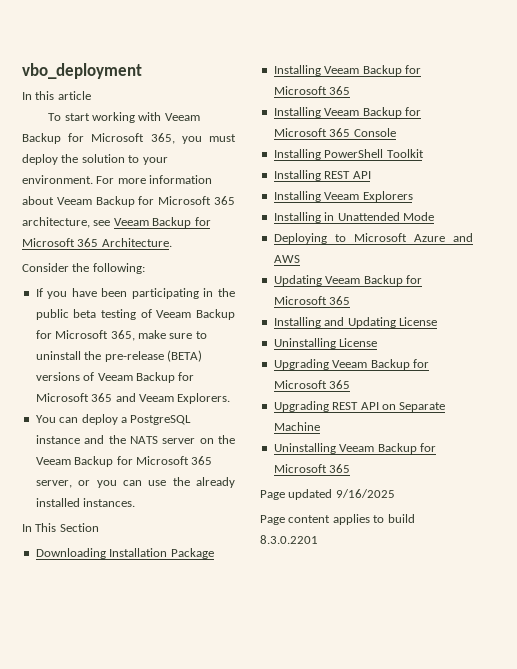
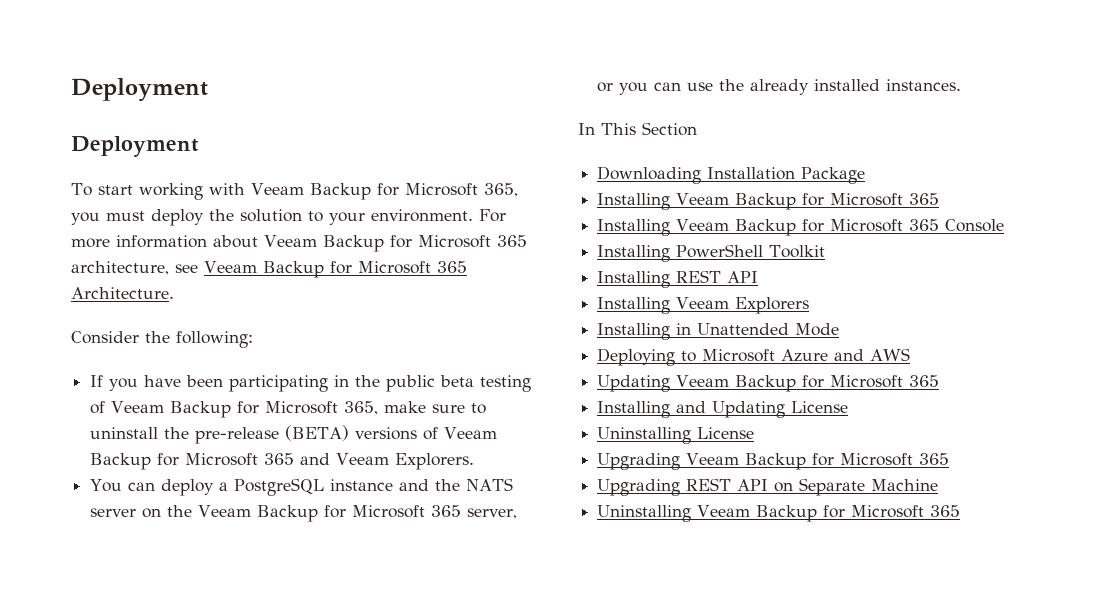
[22,63,142,79] [22,91,91,100] vbo_deployment // In this article -> [71,78,208,102] [71,136,199,157] Deployment // Deployment
[260,489,395,500] [260,514,415,525] [260,535,318,544] // Page updated 9/16/2025 // Page content applies to build 8.3.0.2201 -> (961, 511) none

